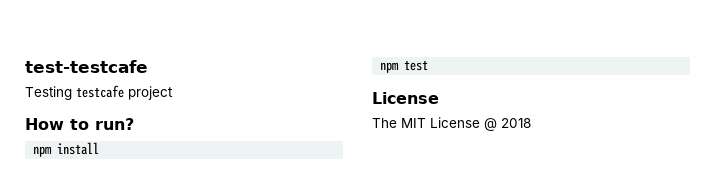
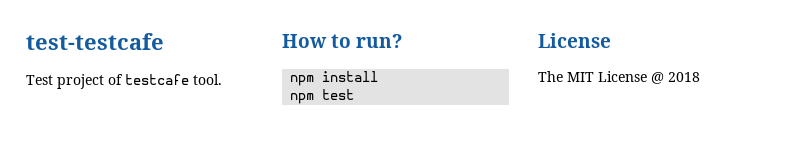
[25,85,173,100] Testing testcafe project -> [26,74,222,89] Test project of testcafe tool.

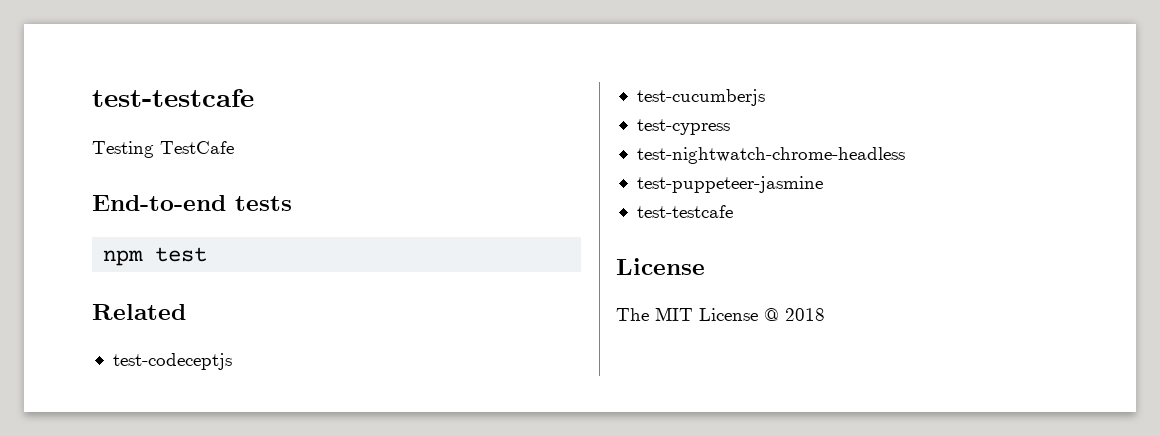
[26,33,164,50] [26,74,222,89] [282,34,403,48] [290,71,379,86] [290,89,355,104] test-testcafe // Test project of testcafe tool. // How to run? // npm install // npm test -> [92,89,254,107] [92,141,234,158] [92,195,292,211] [103,247,208,266] [92,304,186,320] [112,353,232,370] [636,89,765,106] [636,119,730,135] [636,147,905,164] [636,176,823,193] [636,205,733,218] test-testcafe // Testing TestCafe // End-to-end tests // npm test // Related // test-codeceptjs // test-cucumberjs // test-cypress // test-nightwatch-chrome-headless // test-puppeteer-jasmine // test-testcafe

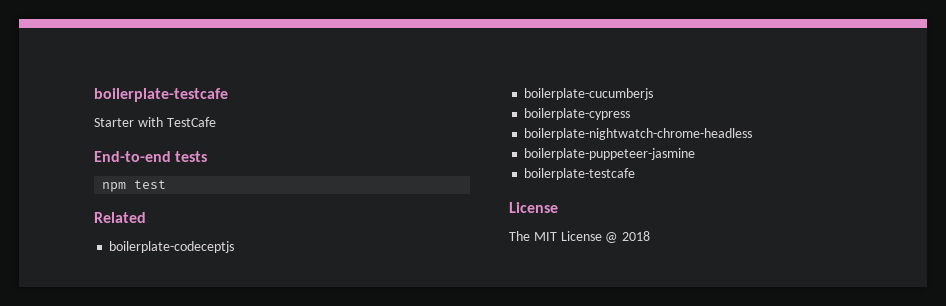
[92,89,254,107] [92,141,154,158] test-testcafe // Testing -> [94,88,228,102] [94,117,163,127] boilerplate-testcafe // Starter with
[112,353,232,370] [636,89,765,106] [636,119,730,135] [636,147,905,164] [636,176,823,193] [636,205,733,218] test-codeceptjs // test-cucumberjs // test-cypress // test-nightwatch-chrome-headless // test-puppeteer-jasmine // test-testcafe -> [109,241,235,253] [524,88,654,100] [524,108,631,120] [524,128,753,140] [524,148,696,160] [524,168,636,180] boilerplate-codeceptjs // boilerplate-cucumberjs // boilerplate-cypress // boilerplate-nightwatch-chrome-headless // boilerplate-puppeteer-jasmine // boilerplate-testcafe

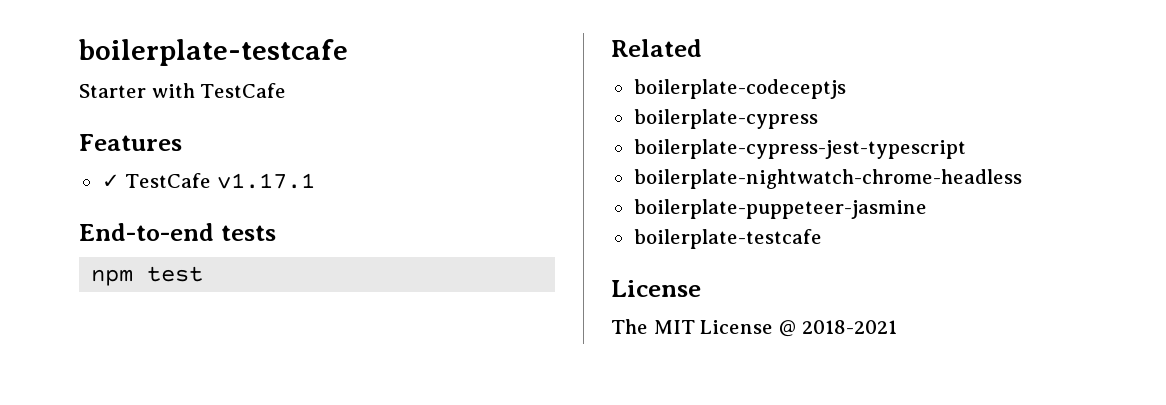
(216, 122) none -> [79,134,182,151] [101,173,315,189] // Features // ✓ TestCafe v1.17.1
[524,88,654,100] [524,108,631,120] boilerplate-cucumberjs // boilerplate-cypress -> [633,109,818,129] [633,139,966,159] boilerplate-cypress // boilerplate-cypress-jest-typescript
[622,231,651,241] 2018 -> [802,320,898,334] 2018-2021

